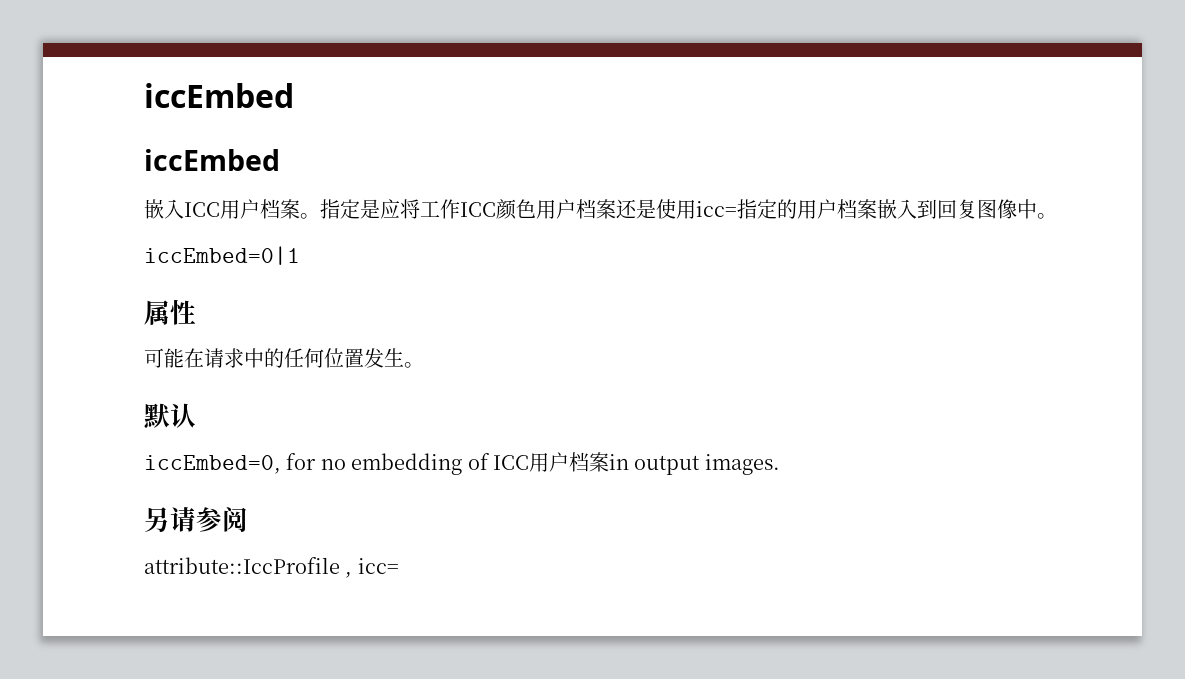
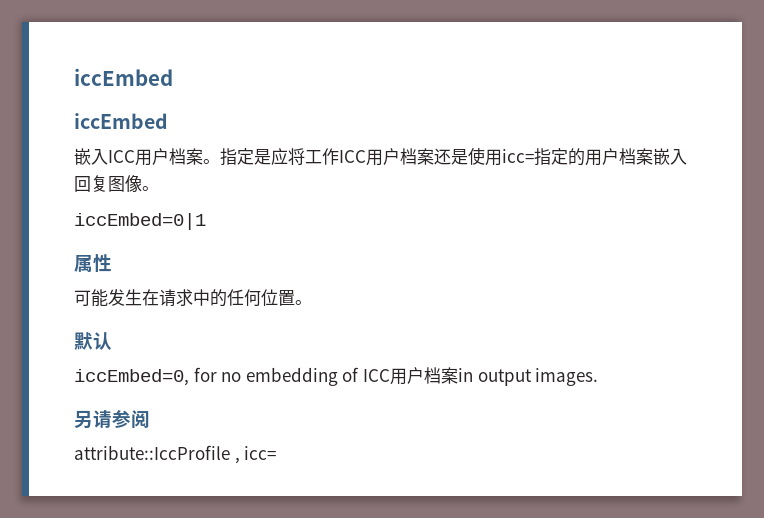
[496,199,536,220] 颜色 -> (366, 156) none
[917,199,937,219] 到 -> (687, 157) none
[1017,199,1037,219] 中 -> (142, 183) none
(184, 358) none -> [108,289,142,306] 发生
[364,348,404,368] 发生 -> (295, 298) none

